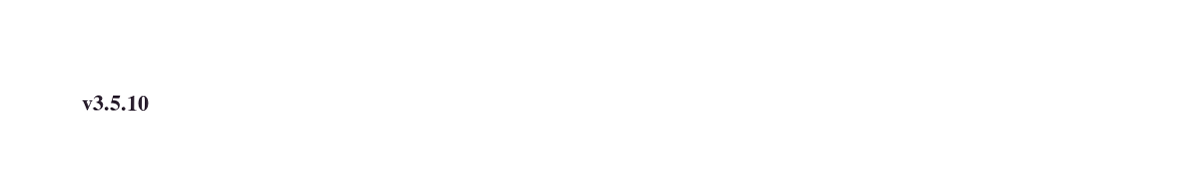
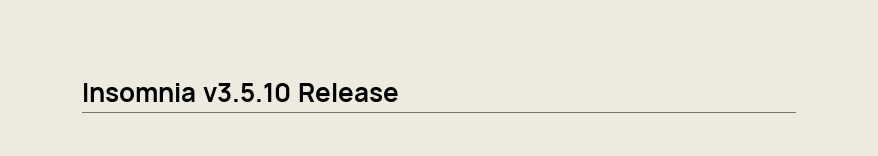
[81,95,149,111] v3.5.10 -> [82,83,400,102] Insomnia v3.5.10 Release

